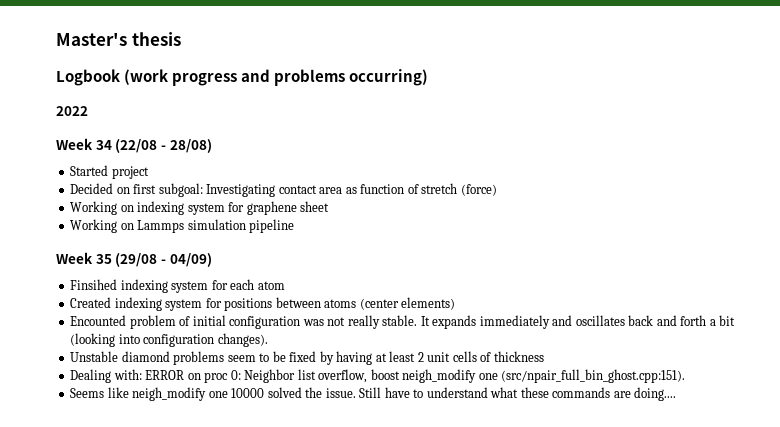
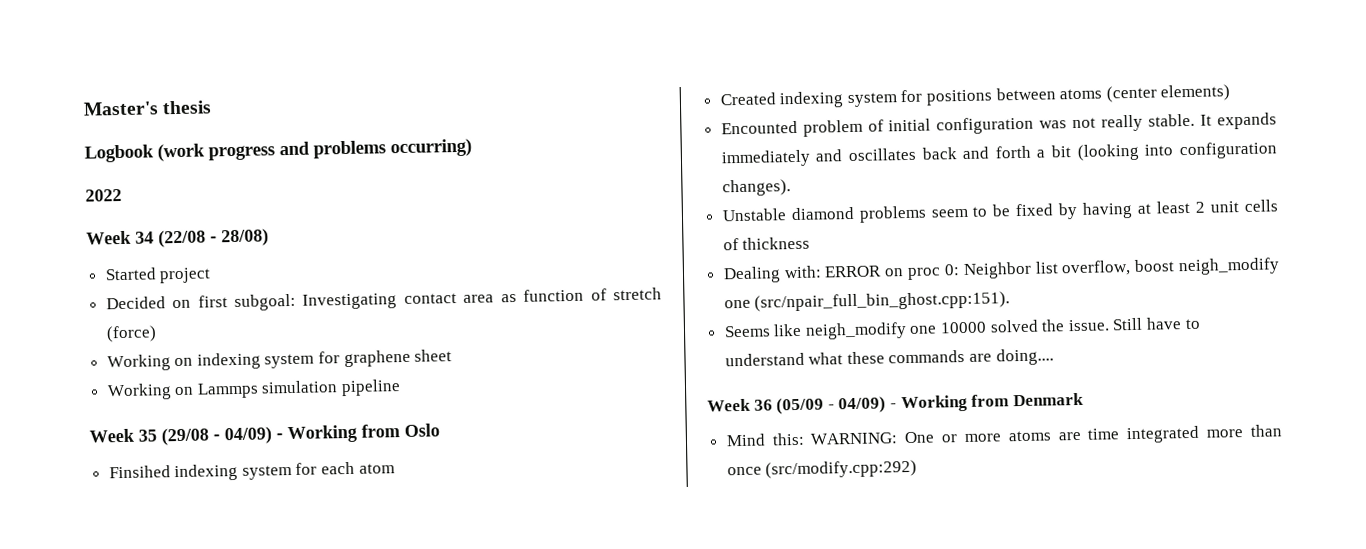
(212, 260) none -> [276,423,440,444] - Working from Oslo
(677, 394) none -> [707,392,1084,415] [725,424,1282,447] [726,459,918,479] // Week 36 (05/09 - 04/09) - Working from Denmark // Mind this: WARNING: One or more atoms are time integrated more than once (src/modify.cpp:292)

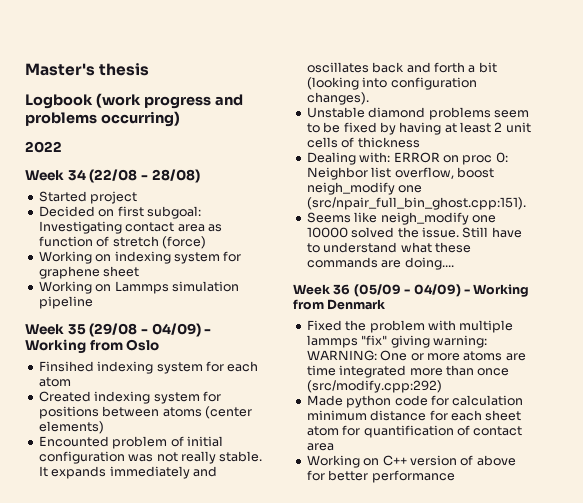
[725,432,805,447] Mind this: -> [306,320,514,333] [306,335,487,348] Fixed the problem with multiple lammps "fix" giving warning:
(918, 469) none -> [306,395,524,408] [306,410,522,421] [306,425,523,438] [306,443,334,451] [306,455,516,468] [306,470,455,483] // Made python code for calculation minimum distance for each sheet atom for quantification of contact area // Working on C++ version of above for better performance

